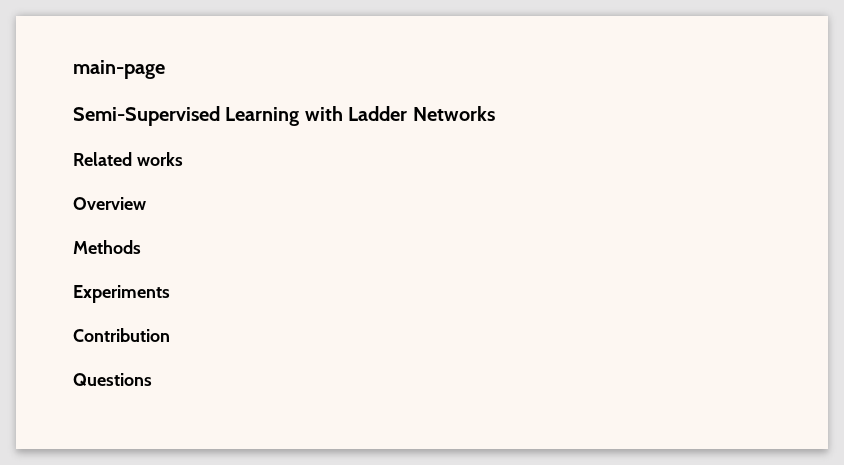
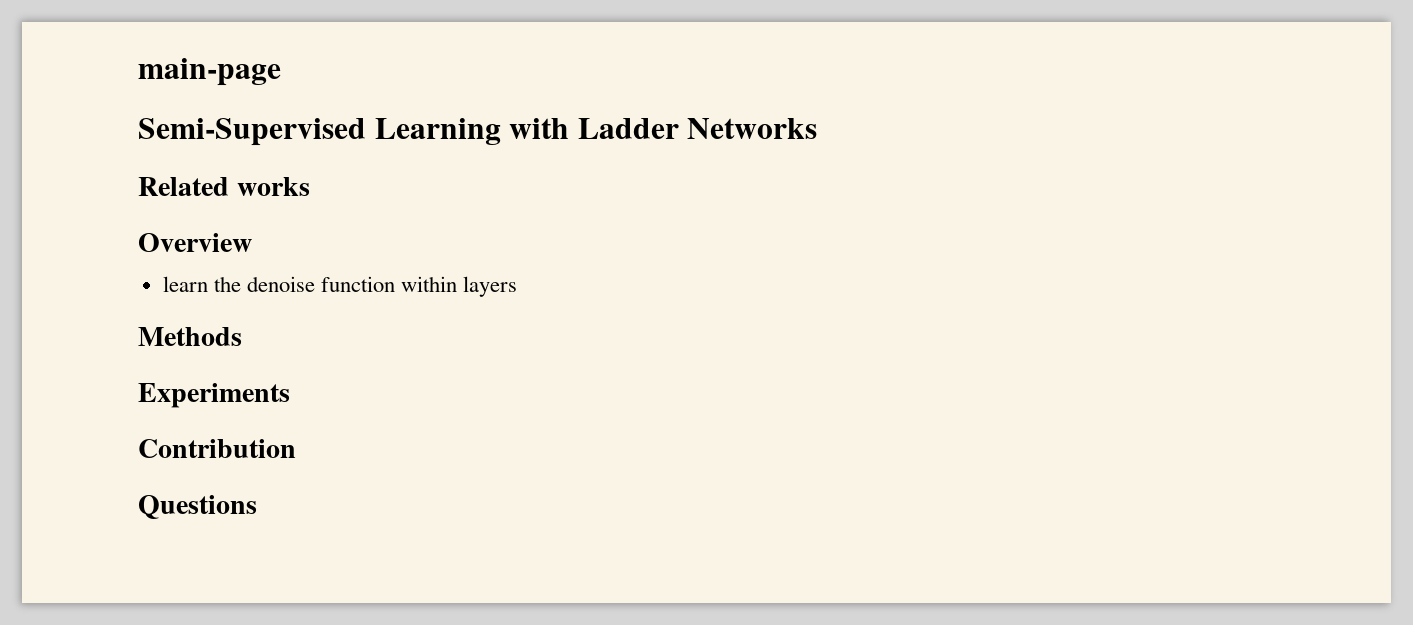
(146, 203) none -> [162,276,518,297] // learn the denoise function within layers

